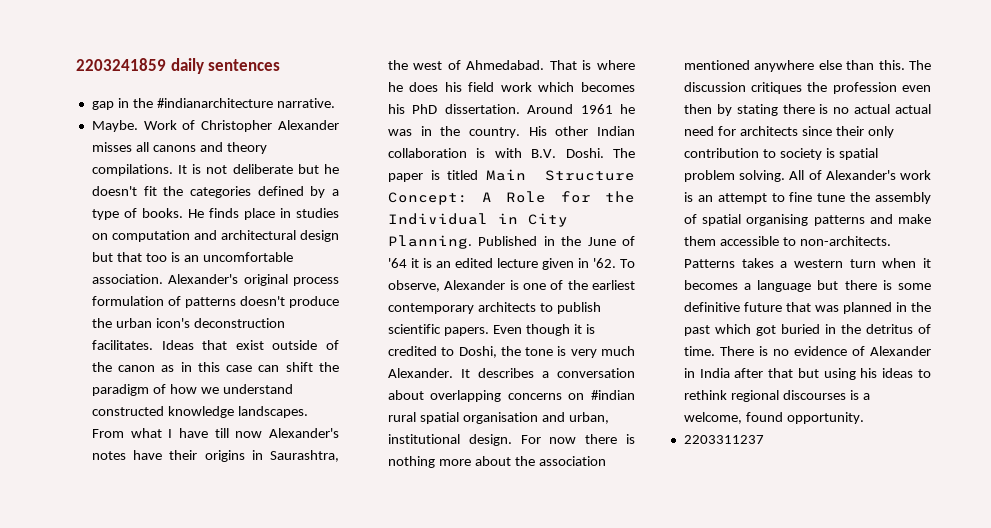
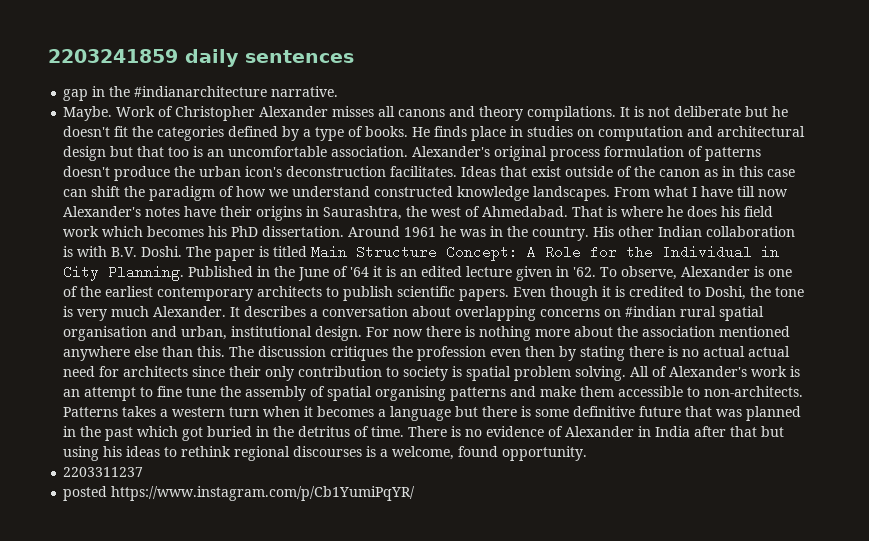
(764, 439) none -> [63,486,416,501] // posted https://www.instagram.com/p/Cb1YumiPqYR/

